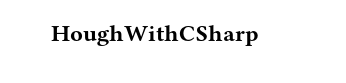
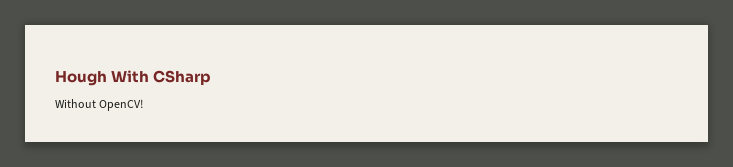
[51,25,259,46] HoughWithCSharp -> [55,70,212,86] [55,99,144,111] Hough With CSharp // Without OpenCV!

